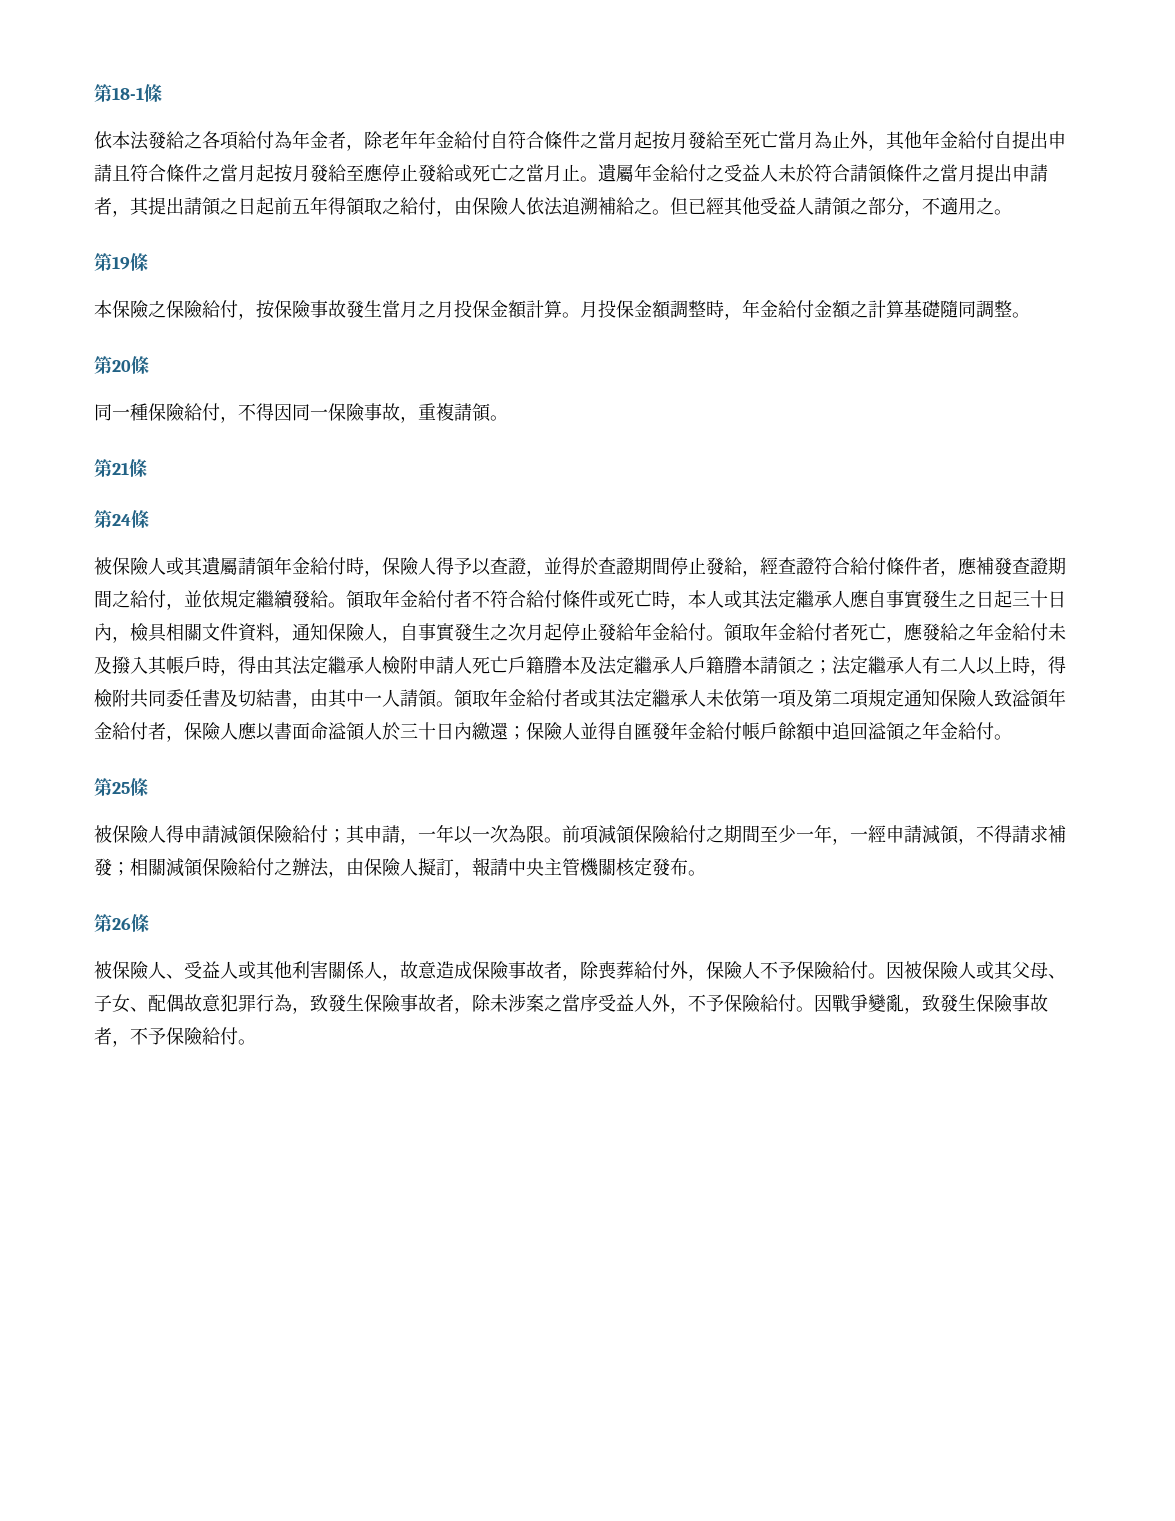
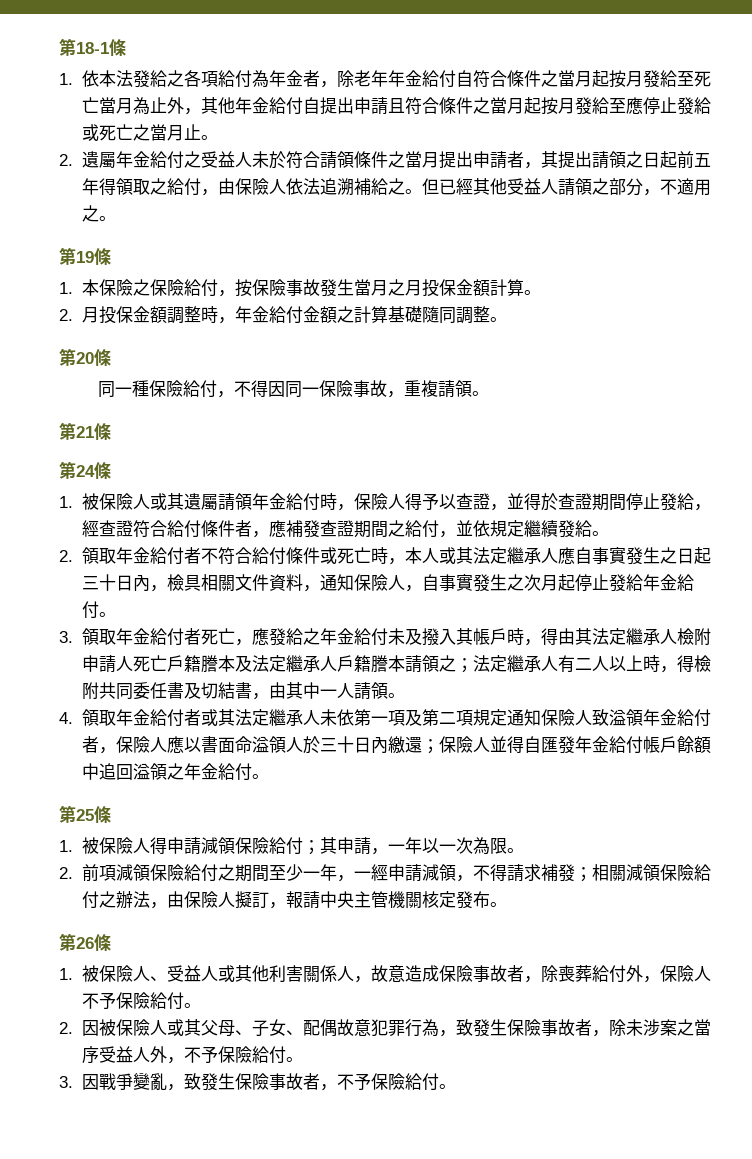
(162, 93) none -> [59,73,73,85] 1.
(598, 179) none -> [59,154,73,166] // 2.
(148, 262) none -> [59,282,73,294] 1.
(580, 315) none -> [59,309,73,321] // 2.
(149, 519) none -> [59,496,73,508] 1.
(346, 605) none -> [59,550,73,562] // 2.
(724, 638) none -> [59,631,73,643] // 3.
(454, 704) none -> [59,712,73,724] // 4.
(148, 787) none -> [59,840,73,852] 1.
(562, 840) none -> [59,867,73,879] // 2.
(149, 923) none -> [59,968,73,980] 1.
(886, 976) none -> [59,1022,73,1034] // 2.
(814, 1009) none -> [59,1076,73,1088] // 3.

